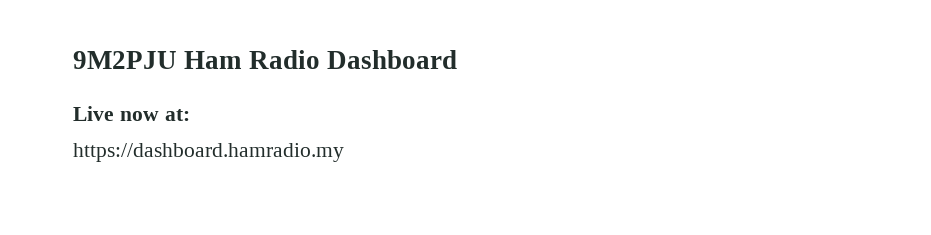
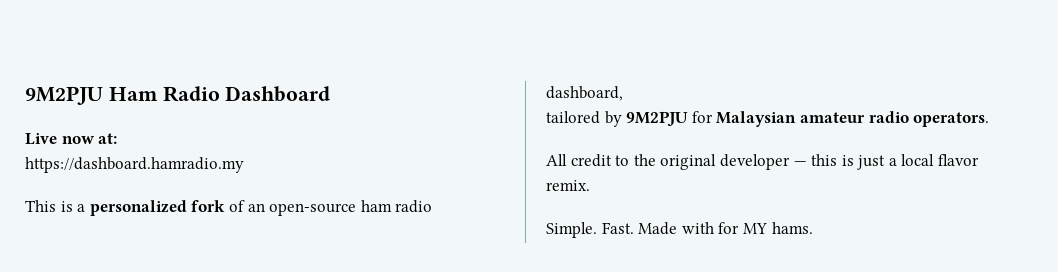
(344, 152) none -> [25,200,433,216] [546,86,623,101] [546,111,990,127] [546,154,980,170] [546,180,590,191] [546,222,813,238] // This is a personalized fork of an open-source ham radio dashboard, // tailored by 9M2PJU for Malaysian amateur radio operators. // All credit to the original developer — this is just a local flavor remix. // Simple. Fast. Made with for MY hams.

